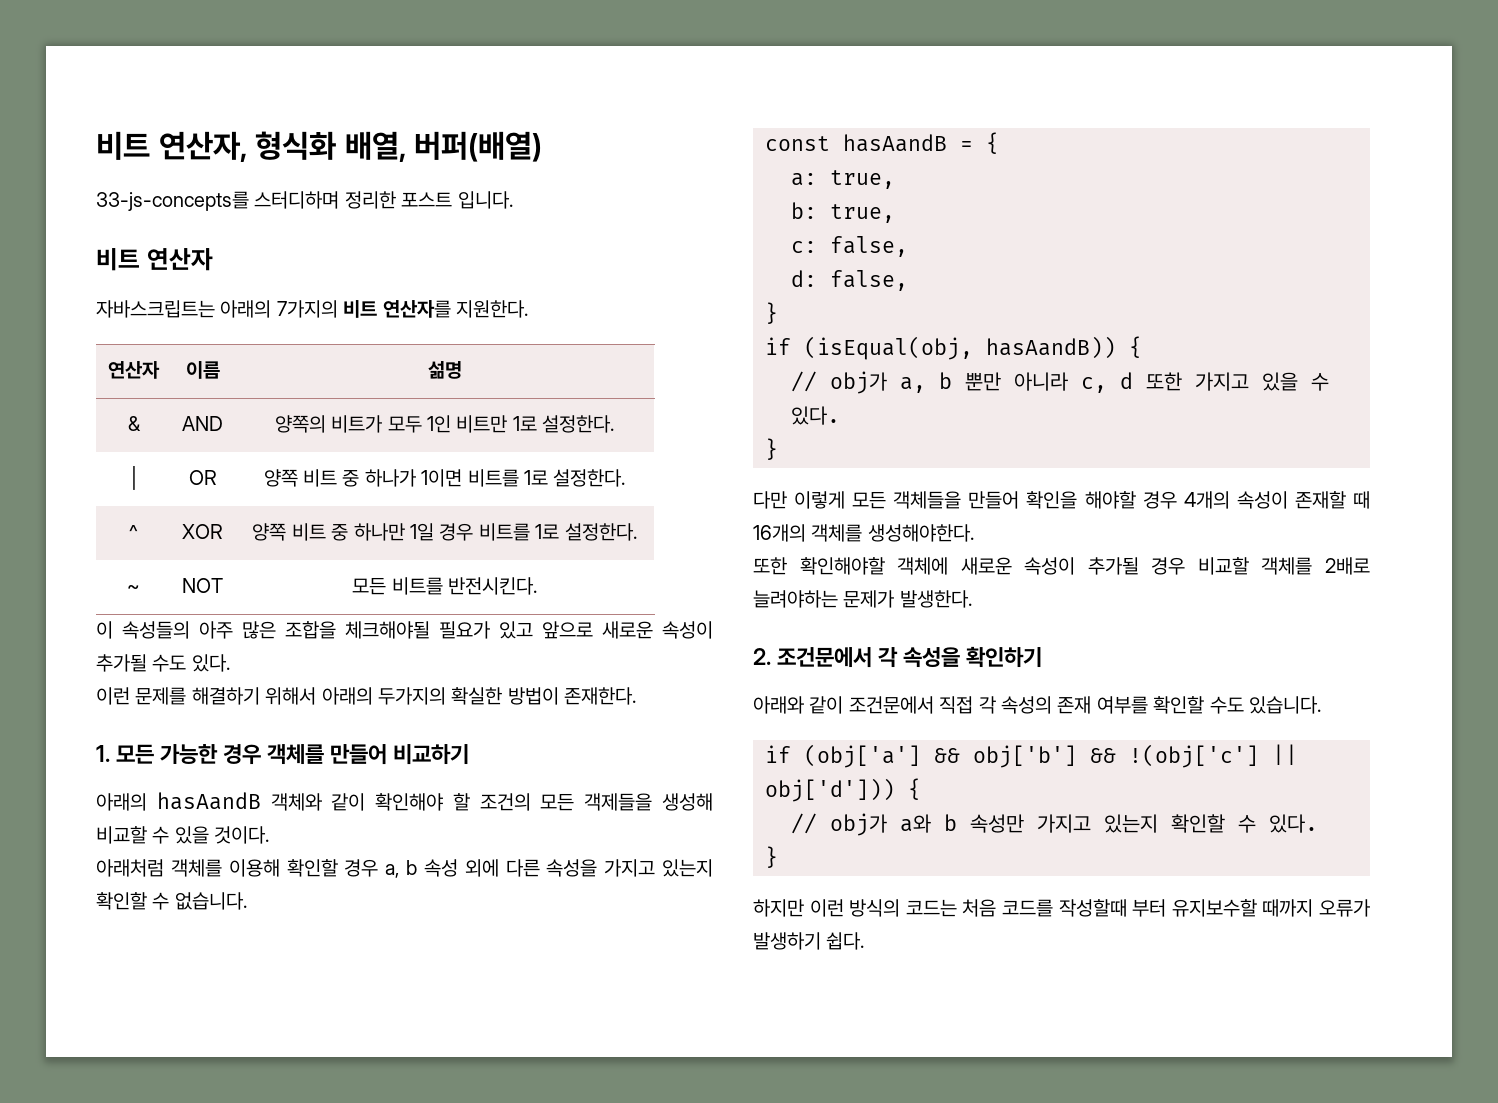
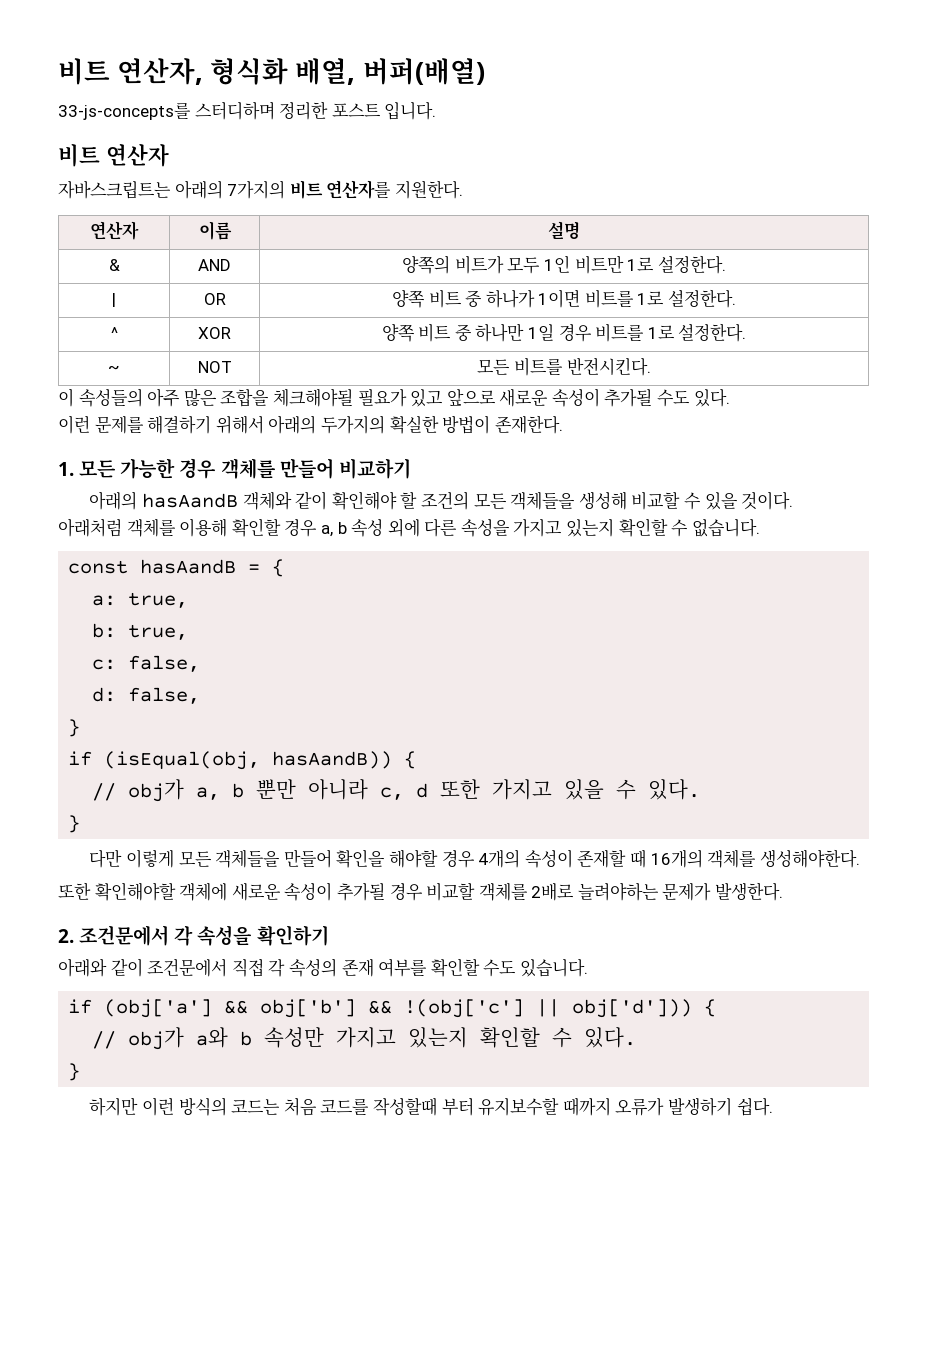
[427,361,462,379] 섦명 -> [548,221,580,239] 설명
[584,793,653,811] 객제들을 -> [510,491,576,510] 객체들을

